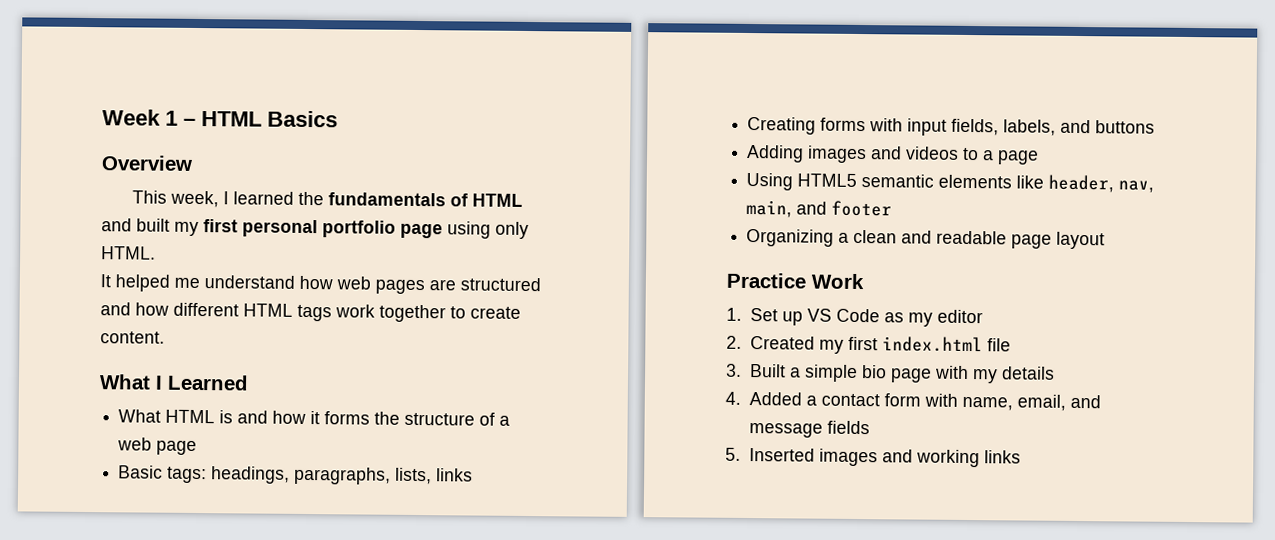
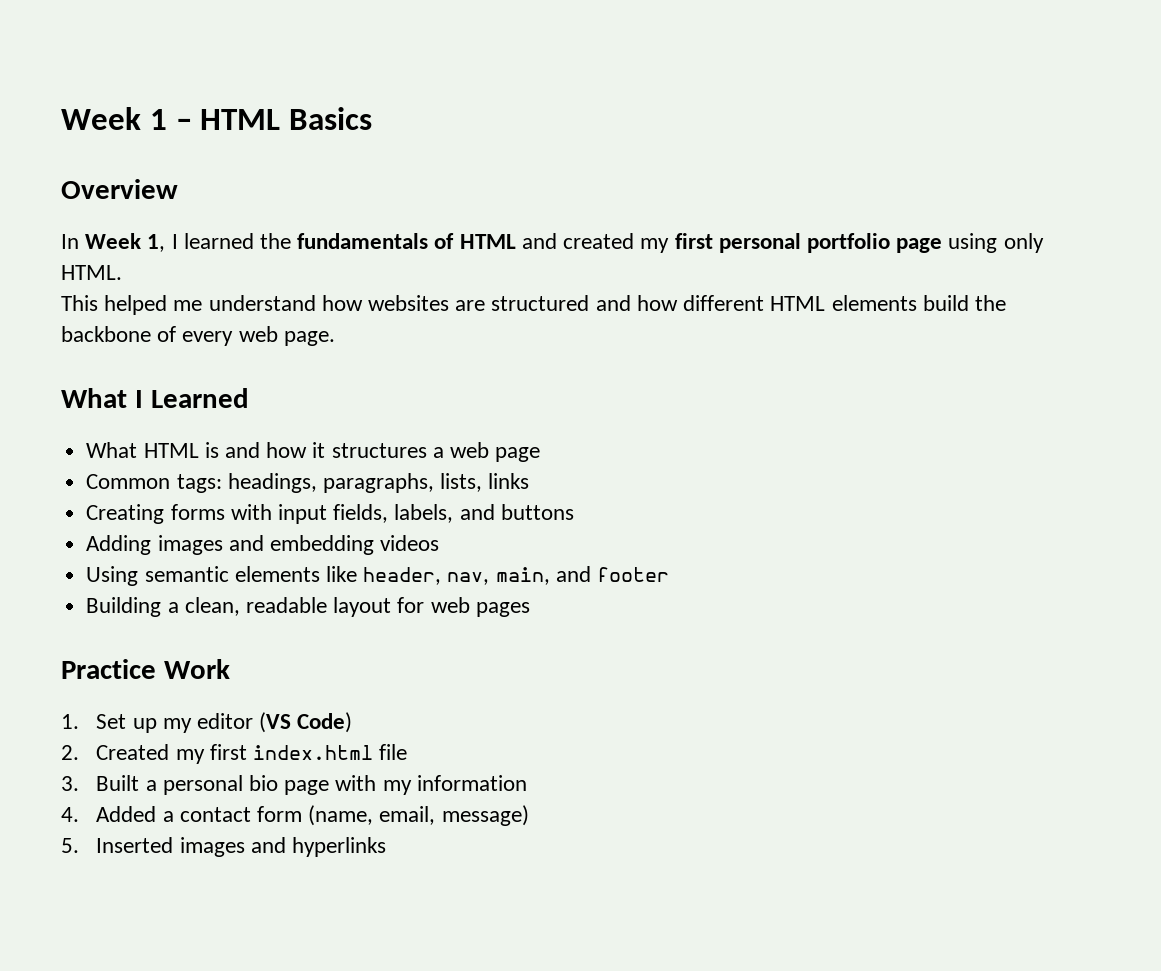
[131,190,219,208] This week, -> [61,233,166,252] In Week 1,
[136,218,170,232] built -> [563,233,635,249] created
[100,274,111,288] It -> [61,295,98,311] This
[336,276,425,295] web pages -> [368,295,450,311] websites
[297,304,521,323] [100,331,165,344] tags work together to create content. -> [831,295,1006,311] [61,326,335,346] elements build the backbone of every web page.
[324,411,496,426] forms the structure of -> [331,443,427,458] structures
[118,465,164,479] Basic -> [86,474,171,489] Common
(903, 153) none -> [269,535,374,555] embedding
[963,147,1040,165] to a page -> (440, 543) none
[797,173,858,187] HTML5 -> (139, 576) none
[746,228,1106,250] Organizing a clean and readable page layout -> [86,597,530,617] Building a clean, readable layout for web pages
[807,308,905,323] VS Code as -> (157, 725) none
(984, 316) none -> [259,712,353,733] (VS Code)
[804,364,859,383] simple -> [162,775,243,795] personal
[1002,366,1056,380] details -> [416,775,527,791] information
[924,393,1102,411] [749,420,871,438] with name, email, and message fields -> [308,805,529,826] (name, email, message)
[916,449,1022,468] working links -> [291,837,386,857] hyperlinks

